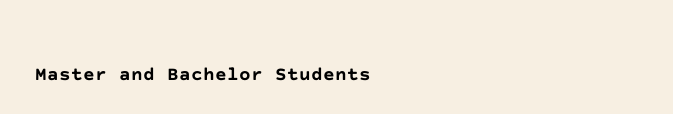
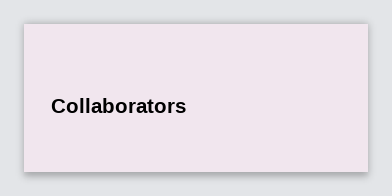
[35,67,371,81] Master and Bachelor Students -> [51,98,186,113] Collaborators

